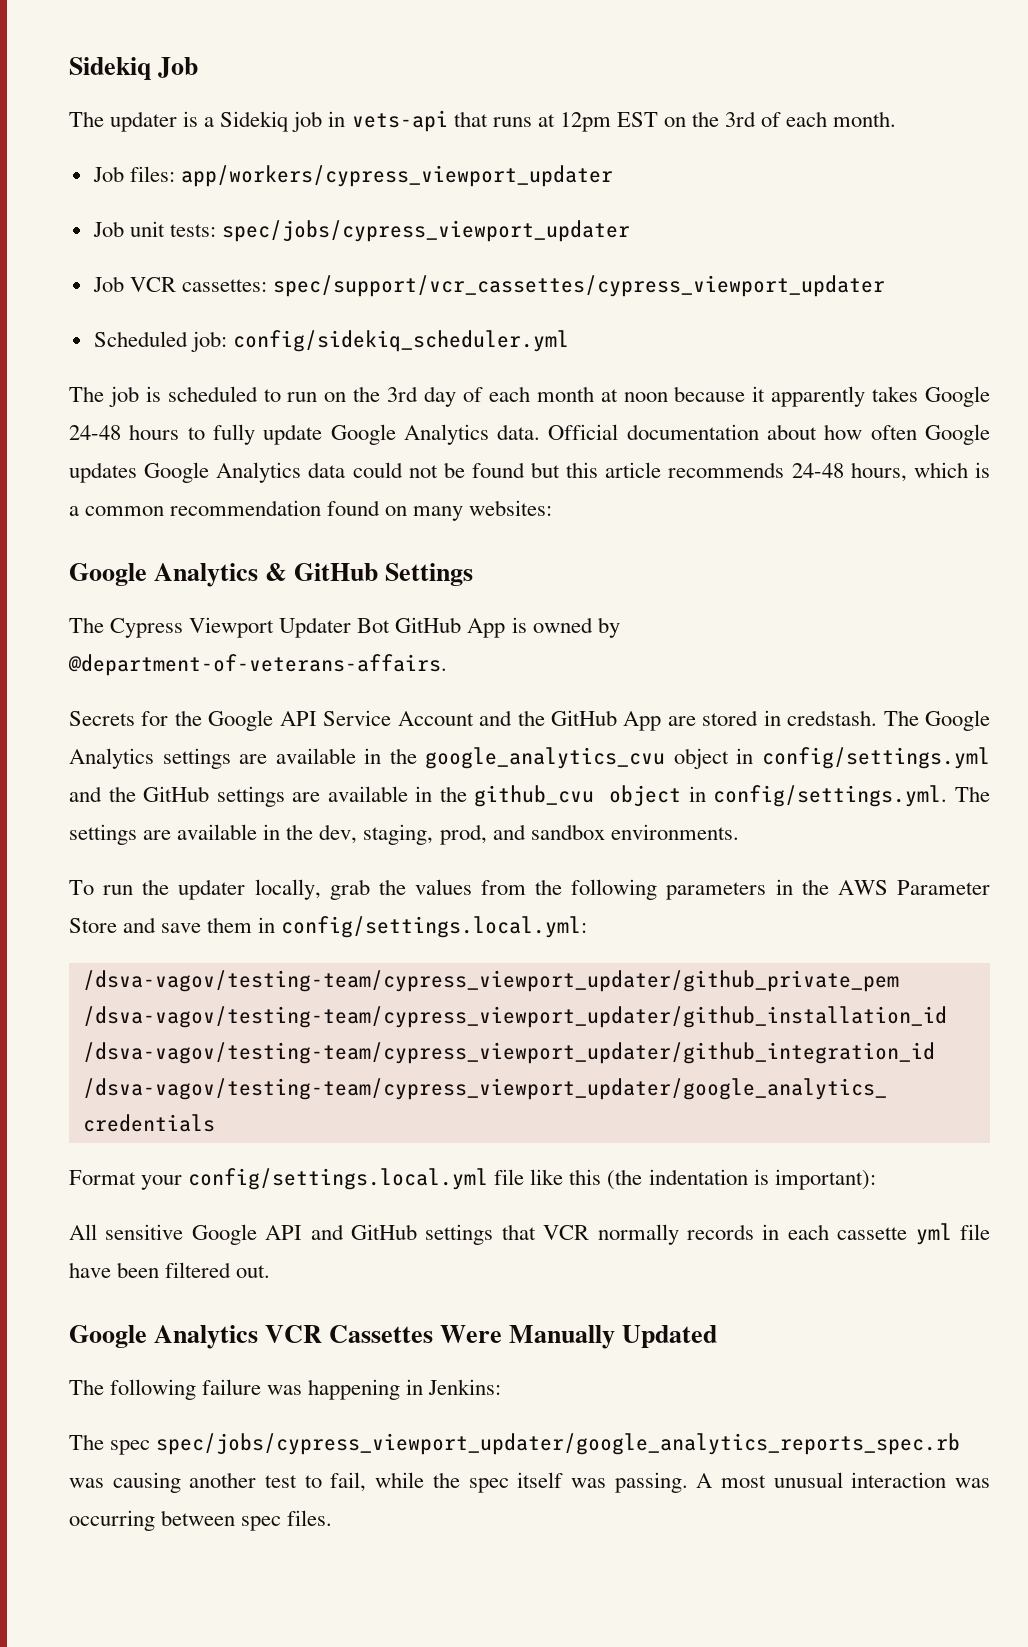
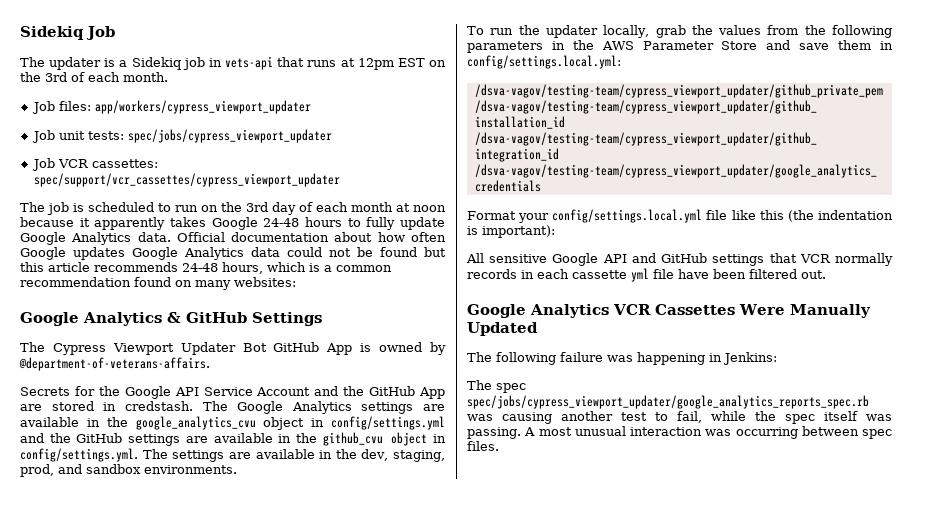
[93,330,569,352] // Scheduled job: config/sidekiq_scheduler.yml -> (340, 180) none

